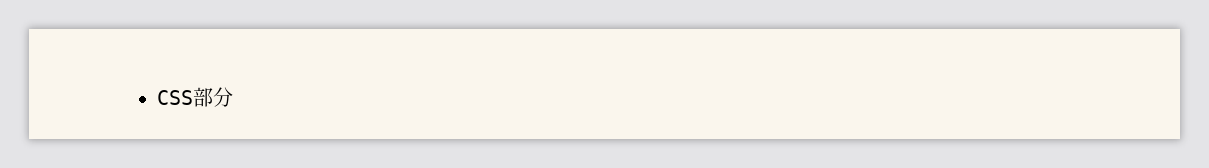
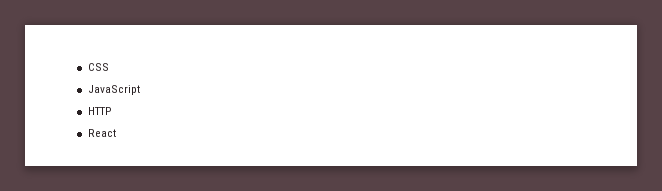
[193,87,233,107] 部分 -> [87,85,140,95] [87,107,112,115] [87,129,116,137] // JavaScript // HTTP // React

